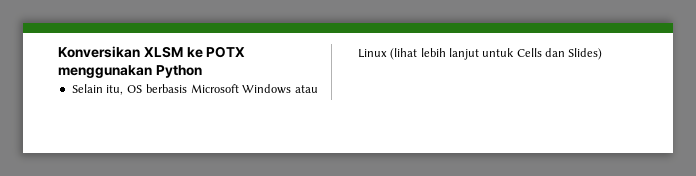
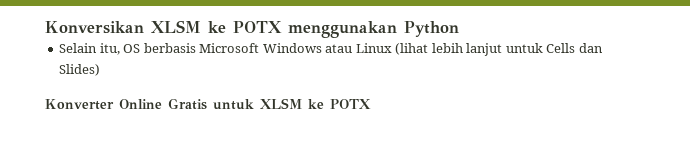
(603, 54) none -> [45,98,371,110] // Konverter Online Gratis untuk XLSM ke POTX

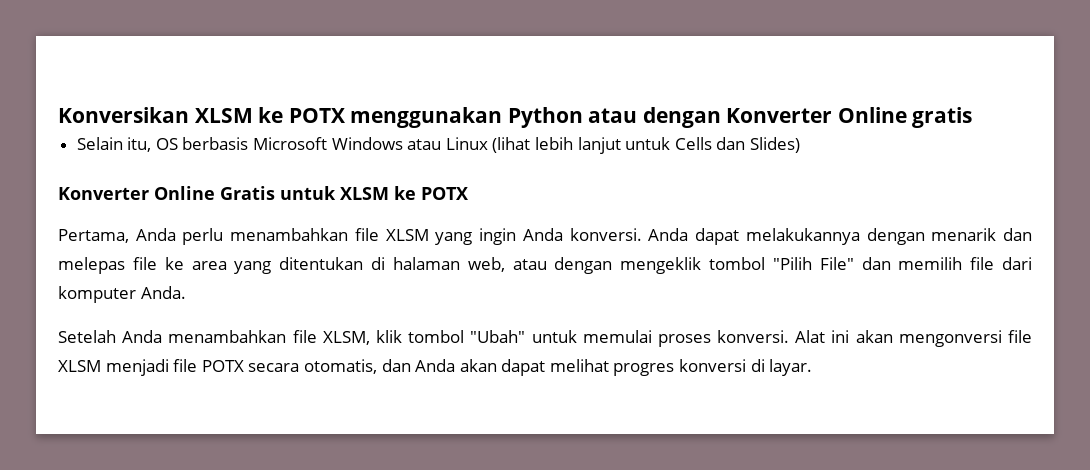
(459, 29) none -> [588,107,973,128] atau dengan Konverter Online gratis
(371, 104) none -> [58,228,1033,245] [58,257,1033,274] [58,286,186,303] [58,330,1032,347] [58,359,813,376] // Pertama, Anda perlu menambahkan file XLSM yang ingin Anda konversi. Anda dapat melakukannya dengan menarik dan melepas file ke area yang ditentukan di halaman web, atau dengan mengeklik tombol "Pilih File" dan memilih file dari komputer Anda. // Setelah Anda menambahkan file XLSM, klik tombol "Ubah" untuk memulai proses konversi. Alat ini akan mengonversi file XLSM menjadi file POTX secara otomatis, dan Anda akan dapat melihat progres konversi di layar.

